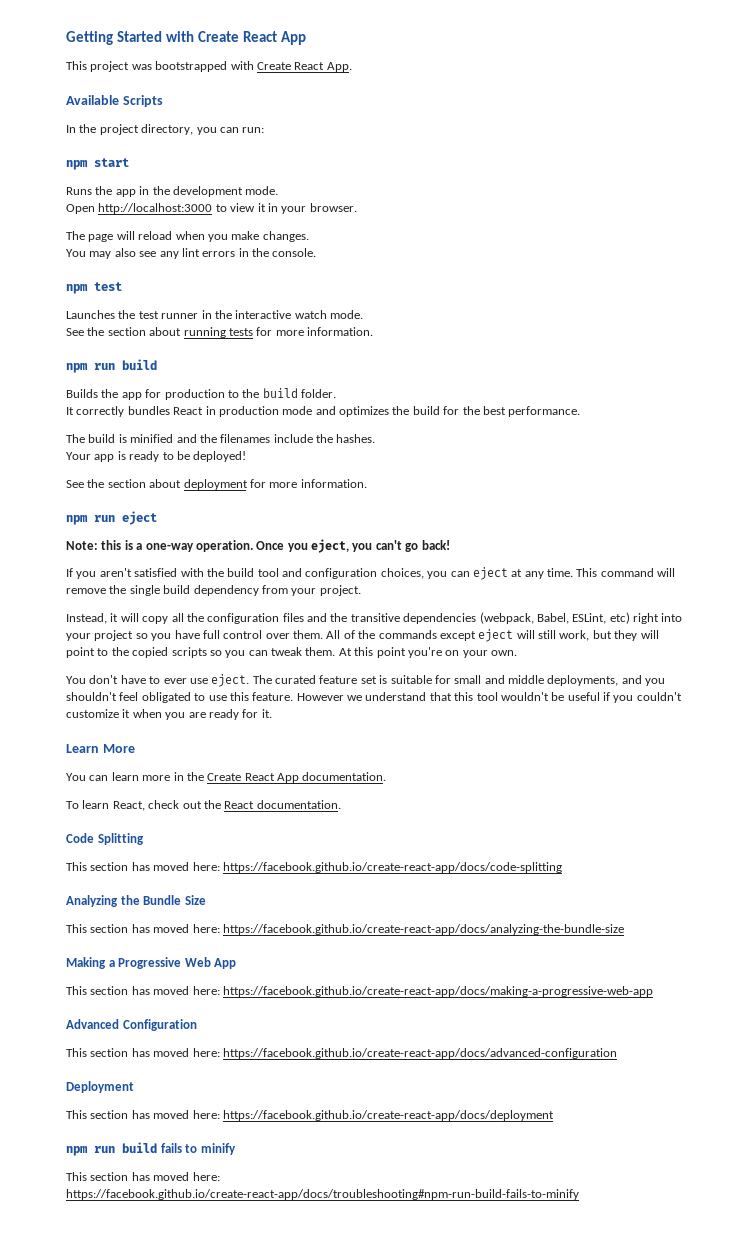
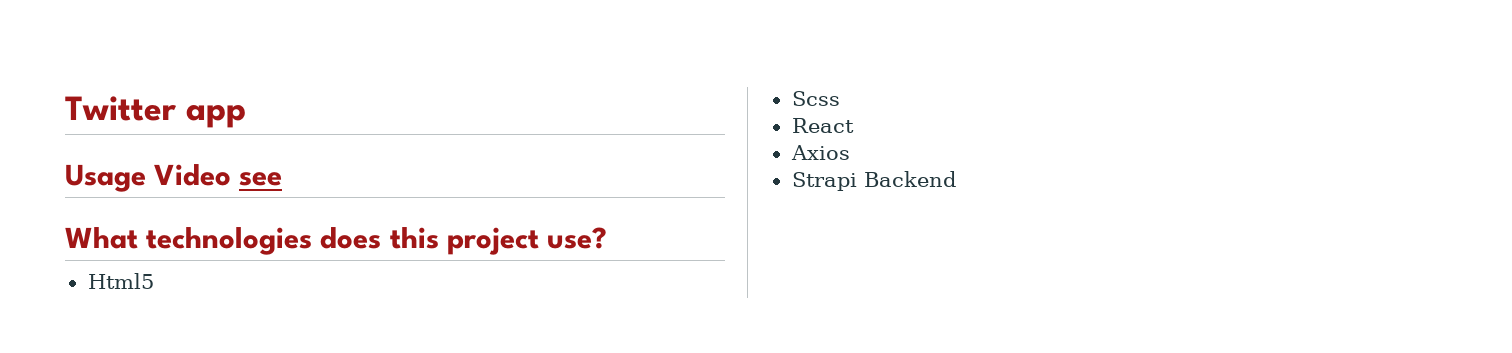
[66,31,306,45] [66,61,352,72] [66,95,163,107] [66,124,265,135] [66,158,129,170] [66,186,279,197] [66,203,357,214] [66,231,309,242] [66,248,317,259] [66,282,122,294] [66,310,363,319] [66,327,373,338] [66,359,157,373] [66,388,336,400] [66,406,581,417] [66,434,376,443] [66,451,247,462] [66,479,367,490] [66,511,157,525] [66,539,450,553] [66,567,676,580] [66,585,361,596] [66,612,683,624] [66,629,659,642] [66,647,517,658] [66,674,666,687] [66,692,682,703] [66,709,272,720] [66,744,135,753] [66,772,387,783] [66,800,341,811] [66,833,144,845] [66,862,562,873] [66,895,206,907] [66,924,624,935] [66,957,237,969] [66,986,653,997] [66,1019,197,1031] [66,1048,617,1059] [66,1081,134,1093] [66,1110,554,1121] [66,1142,236,1156] [66,1172,220,1181] [66,1189,579,1200] Getting Started with Create React App // This project was bootstrapped with Create React App. // Available Scripts // In the project directory, you can run: // npm start // Runs the app in the development mode. // Open http://localhost:3000 to view it in your browser. // The page will reload when you make changes. // You may also see any lint errors in the console. // npm test // Launches the test runner in the interactive watch mode. // See the section about running tests for more information. // npm run build // Builds the app for production to the build folder. // It correctly bundles React in production mode and optimizes the build for the best performance. // The build is minified and the filenames include the hashes. // Your app is ready to be deployed! // See the section about deployment for more information. // npm run eject // Note: this is a one-way operation. Once you eject, you can't go back! // If you aren't satisfied with the build tool and configuration choices, you can eject at any time. This command will remove the single build dependency from your project. // Instead, it will copy all the configuration files and the transitive dependencies (webpack, Babel, ESLint, etc) right into your project so you have full control over them. All of the commands except eject will still work, but they will point to the copied scripts so you can tweak them. At this point you're on your own. // You don't have to ever use eject. The curated feature set is suitable for small and middle deployments, and you shouldn't feel obligated to use this feature. However we understand that this tool wouldn't be useful if you couldn't customize it when you are ready for it. // Learn More // You can learn more in the Create React App documentation. // To learn React, check out the React documentation. // Code Splitting // This section has moved here: https://facebook.github.io/create-react-app/docs/code-splitting // Analyzing the Bundle Size // This section has moved here: https://facebook.github.io/create-react-app/docs/analyzing-the-bundle-size // Making a Progressive Web App // This section has moved here: https://facebook.github.io/create-react-app/docs/making-a-progressive-web-app // Advanced Configuration // This section has moved here: https://facebook.github.io/create-react-app/docs/advanced-configuration // Deployment // This section has moved here: https://facebook.github.io/create-react-app/docs/deployment // npm run build fails to minify // This section has moved here: https://facebook.github.io/create-react-app/docs/troubleshooting#npm-run-build-fails-to-minify -> [65,96,246,128] [65,164,283,192] [65,227,608,255] [87,273,154,289] [791,91,840,106] [791,118,854,133] [790,145,850,160] [791,171,956,191] Twitter app // Usage Video see // What technologies does this project use? // Html5 // Scss // React // Axios // Strapi Backend

